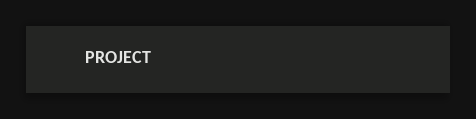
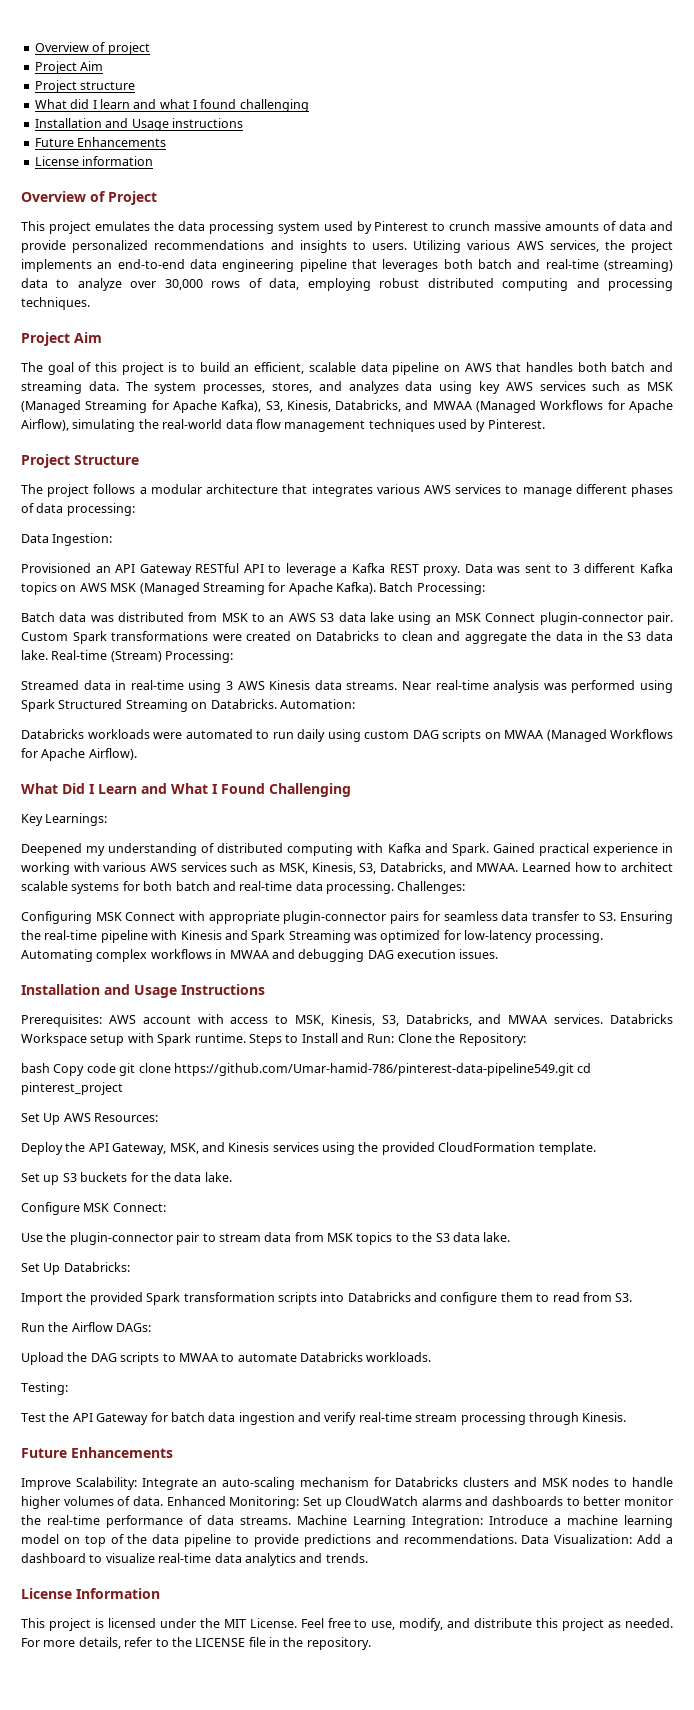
[85,51,151,63] PROJECT -> [34,42,150,55] [34,61,104,74] [34,80,136,93] [34,99,309,112] [34,118,243,131] [34,137,167,147] [34,156,154,166] [21,191,157,205] [21,221,673,234] [21,240,673,253] [21,259,673,272] [21,278,673,291] [21,297,90,310] [21,332,102,346] [21,362,673,375] [21,381,673,394] [21,400,673,413] [21,419,545,432] [21,454,139,468] [21,484,673,497] [21,503,135,516] [21,533,113,546] [21,563,673,576] [21,582,485,595] [21,612,674,625] [21,631,673,644] [21,650,234,663] [21,680,674,693] [21,699,355,712] [21,729,673,742] [21,748,137,761] [21,783,351,797] [21,813,108,826] [21,843,674,856] [21,862,673,875] [21,881,466,894] [21,911,673,924] [21,930,603,943] [21,949,499,962] [21,984,265,998] [21,1014,673,1027] [21,1033,526,1046] [21,1063,592,1076] [21,1082,123,1095] [21,1113,159,1125] [21,1142,596,1155] [21,1172,232,1185] [21,1202,166,1215] [21,1232,511,1245] [21,1262,130,1275] [21,1292,633,1305] [21,1322,152,1332] [21,1352,432,1365] [21,1382,68,1395] [21,1412,627,1425] [21,1447,173,1458] [21,1477,673,1490] [21,1496,673,1509] [21,1515,673,1528] [21,1534,674,1547] [21,1553,368,1566] [21,1588,160,1599] [21,1618,674,1631] [21,1637,371,1650] Overview of project // Project Aim // Project structure // What did I learn and what I found challenging // Installation and Usage instructions // Future Enhancements // License information // Overview of Project // This project emulates the data processing system used by Pinterest to crunch massive amounts of data and provide personalized recommendations and insights to users. Utilizing various AWS services, the project implements an end-to-end data engineering pipeline that leverages both batch and real-time (streaming) data to analyze over 30,000 rows of data, employing robust distributed computing and processing techniques. // Project Aim // The goal of this project is to build an efficient, scalable data pipeline on AWS that handles both batch and streaming data. The system processes, stores, and analyzes data using key AWS services such as MSK (Managed Streaming for Apache Kafka), S3, Kinesis, Databricks, and MWAA (Managed Workflows for Apache Airflow), simulating the real-world data flow management techniques used by Pinterest. // Project Structure // The project follows a modular architecture that integrates various AWS services to manage different phases of data processing: // Data Ingestion: // Provisioned an API Gateway RESTful API to leverage a Kafka REST proxy. Data was sent to 3 different Kafka topics on AWS MSK (Managed Streaming for Apache Kafka). Batch Processing: // Batch data was distributed from MSK to an AWS S3 data lake using an MSK Connect plugin-connector pair. Custom Spark transformations were created on Databricks to clean and aggregate the data in the S3 data lake. Real-time (Stream) Processing: // Streamed data in real-time using 3 AWS Kinesis data streams. Near real-time analysis was performed using Spark Structured Streaming on Databricks. Automation: // Databricks workloads were automated to run daily using custom DAG scripts on MWAA (Managed Workflows for Apache Airflow). // What Did I Learn and What I Found Challenging // Key Learnings: // Deepened my understanding of distributed computing with Kafka and Spark. Gained practical experience in working with various AWS services such as MSK, Kinesis, S3, Databricks, and MWAA. Learned how to architect scalable systems for both batch and real-time data processing. Challenges: // Configuring MSK Connect with appropriate plugin-connector pairs for seamless data transfer to S3. Ensuring the real-time pipeline with Kinesis and Spark Streaming was optimized for low-latency processing. Automating complex workflows in MWAA and debugging DAG execution issues. // Installation and Usage Instructions // Prerequisites: AWS account with access to MSK, Kinesis, S3, Databricks, and MWAA services. Databricks Workspace setup with Spark runtime. Steps to Install and Run: Clone the Repository: // bash Copy code git clone https://github.com/Umar-hamid-786/pinterest-data-pipeline549.git cd pinterest_project // Set Up AWS Resources: // Deploy the API Gateway, MSK, and Kinesis services using the provided CloudFormation template. // Set up S3 buckets for the data lake. // Configure MSK Connect: // Use the plugin-connector pair to stream data from MSK topics to the S3 data lake. // Set Up Databricks: // Import the provided Spark transformation scripts into Databricks and configure them to read from S3. // Run the Airflow DAGs: // Upload the DAG scripts to MWAA to automate Databricks workloads. // Testing: // Test the API Gateway for batch data ingestion and verify real-time stream processing through Kinesis. // Future Enhancements // Improve Scalability: Integrate an auto-scaling mechanism for Databricks clusters and MSK nodes to handle higher volumes of data. Enhanced Monitoring: Set up CloudWatch alarms and dashboards to better monitor the real-time performance of data streams. Machine Learning Integration: Introduce a machine learning model on top of the data pipeline to provide predictions and recommendations. Data Visualization: Add a dashboard to visualize real-time data analytics and trends. // License Information // This project is licensed under the MIT License. Feel free to use, modify, and distribute this project as needed. For more details, refer to the LICENSE file in the repository.

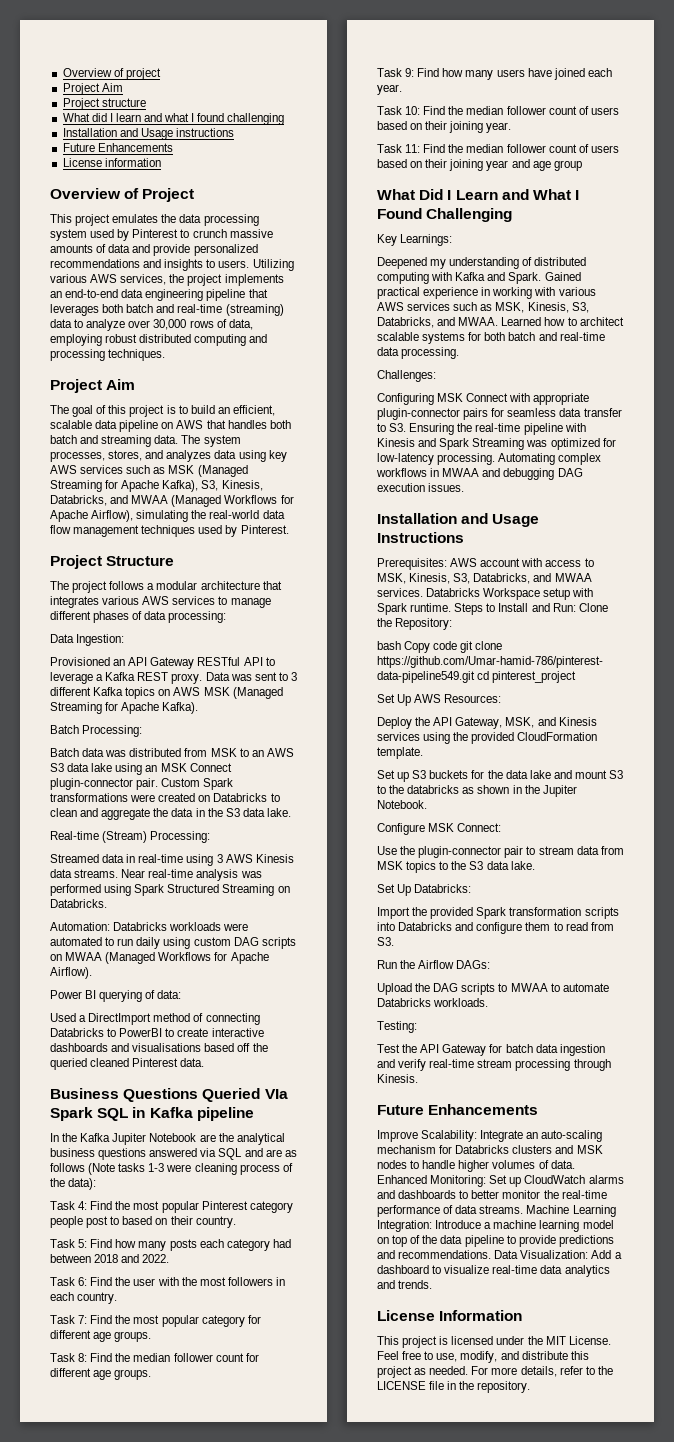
(376, 588) none -> (199, 708) //
(48, 655) none -> (291, 812) //
(277, 704) none -> (107, 903) //
(355, 704) // -> (110, 926) none
(137, 754) none -> [50,990,182,1002] [50,1013,260,1025] [50,1028,264,1037] [50,1043,268,1052] [50,1058,205,1070] [50,1088,288,1102] [50,1107,254,1121] [50,1133,285,1145] [50,1148,297,1160] [50,1163,293,1175] [50,1178,97,1190] [50,1201,293,1213] [50,1216,236,1228] [50,1239,291,1251] [50,1254,170,1263] [50,1277,285,1286] [50,1292,118,1304] [50,1315,261,1327] [50,1330,152,1342] [50,1353,259,1362] [50,1368,152,1380] [377,68,612,80] [377,84,402,95] [377,106,619,115] [377,121,512,133] [377,144,619,153] [377,159,582,171] // Power BI querying of data: // Used a DirectImport method of connecting Databricks to PowerBI to create interactive dashboards and visualisations based off the queried cleaned Pinterest data. // Business Questions Queried VIa Spark SQL in Kafka pipeline // In the Kafka Jupiter Notebook are the analytical business questions answered via SQL and are as follows (Note tasks 1-3 were cleaning process of the data): // Task 4: Find the most popular Pinterest category people post to based on their country. // Task 5: Find how many posts each category had between 2018 and 2022. // Task 6: Find the user with the most followers in each country. // Task 7: Find the most popular category for different age groups. // Task 8: Find the median follower count for different age groups. // Task 9: Find how many users have joined each year. // Task 10: Find the median follower count of users based on their joining year. // Task 11: Find the median follower count of users based on their joining year and age group
(394, 887) none -> (460, 353) //
[204,1172,232,1182] lake. -> [529,770,624,779] [377,785,577,797] [377,800,427,809] lake and mount S3 to the databricks as shown in the Jupiter Notebook.

